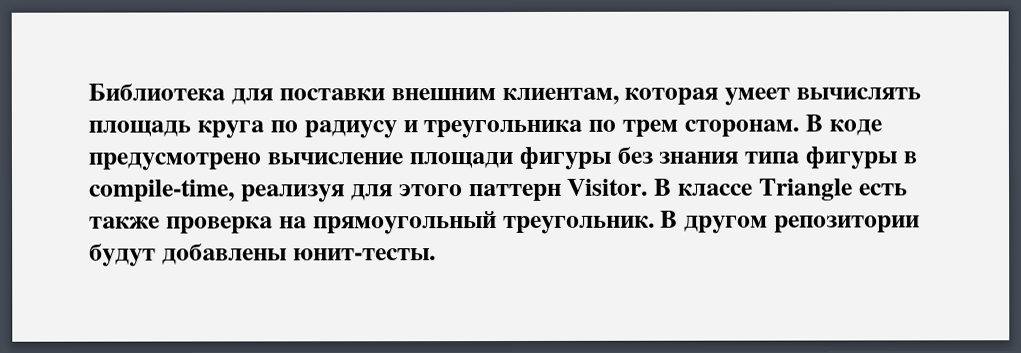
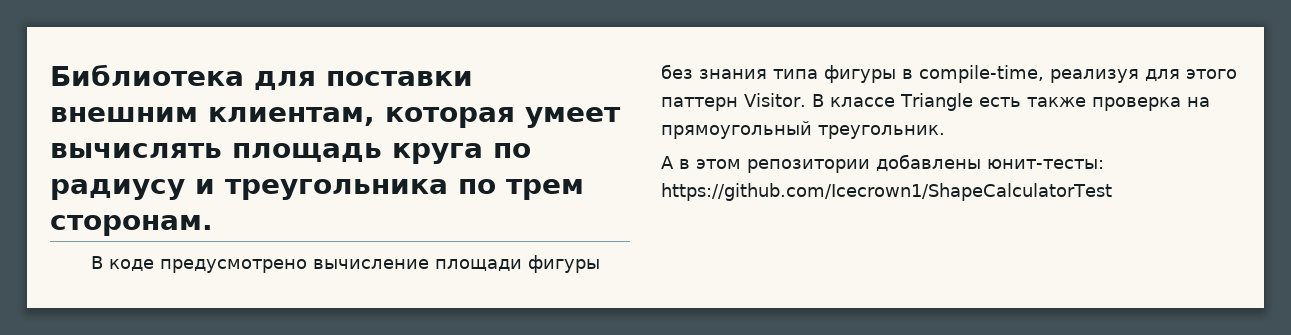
(800, 128) none -> (213, 225) //
[660,210,921,234] [89,243,436,267] В другом репозитории будут добавлены юнит-тесты. -> [661,154,1104,173] [661,183,1112,201] // А в этом репозитории добавлены юнит-тесты: https://github.com/Icecrown1/ShapeCalculatorTest

